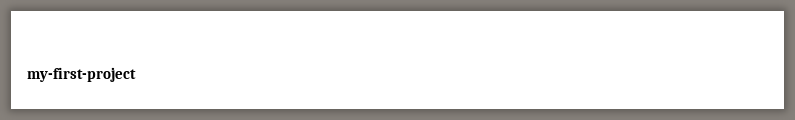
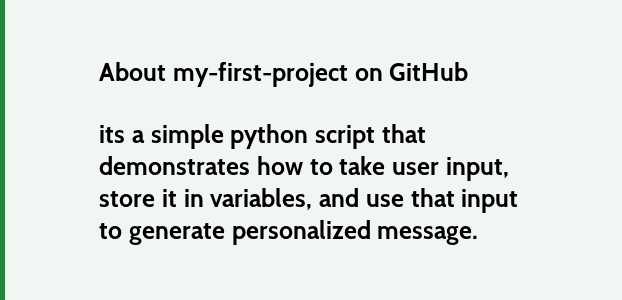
[27,67,136,82] my-first-project -> [99,62,469,87] [99,124,426,149] [99,156,509,181] [99,188,519,213] [99,220,479,245] About my-first-project on GitHub // its a simple python script that demonstrates how to take user input, store it in variables, and use that input to generate personalized message.

